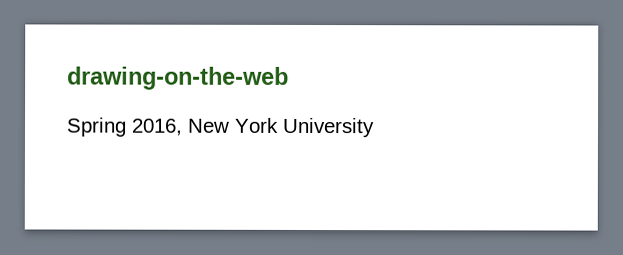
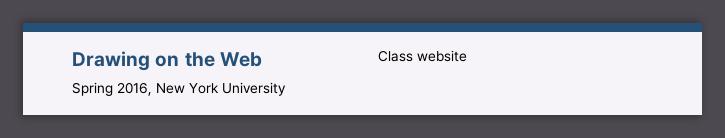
[67,66,289,90] drawing-on-the-web -> [72,51,262,71] Drawing on the Web
(375, 127) none -> [378,50,467,62] // Class website

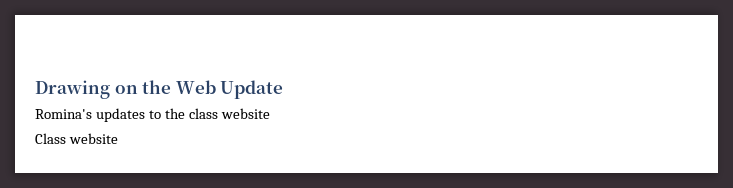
[72,82,286,96] // Spring 2016, New York University -> [220,80,284,99] [35,108,270,122] Update // Romina's updates to the class website

